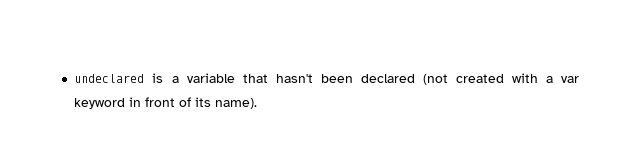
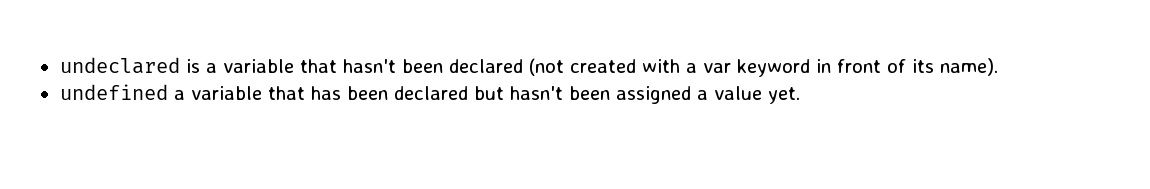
(258, 103) none -> [59,84,800,104] // undefined a variable that has been declared but hasn't been assigned a value yet.

